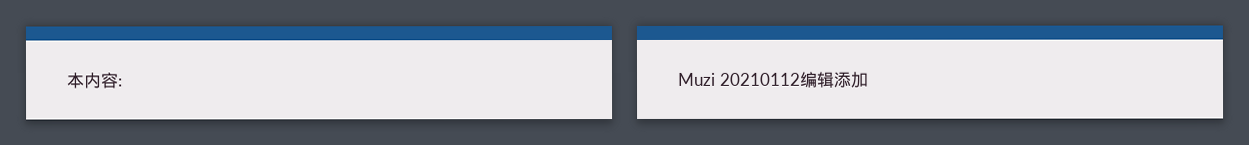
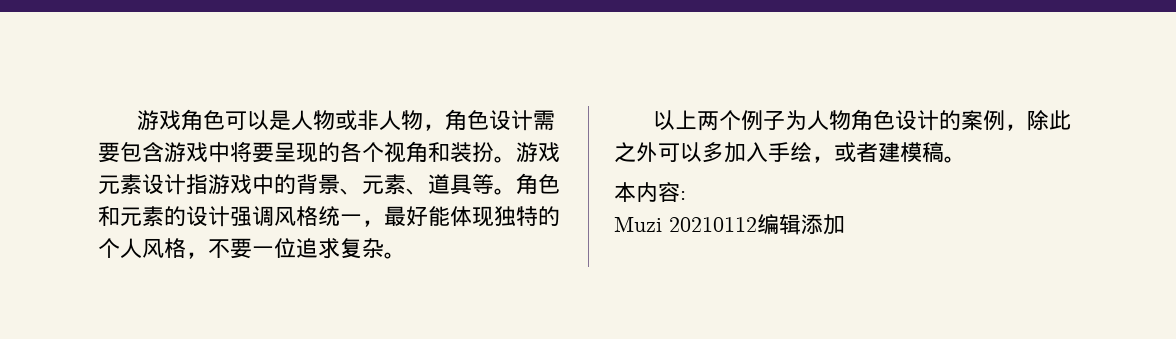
(66, 80) none -> [137,109,556,131] [98,141,560,163] [98,173,560,195] [98,206,560,227] [98,238,406,259] [653,109,1072,131] [614,142,966,163] 游戏角色可以是人物或非人物，角色设计需要包含游戏中将要呈现的各个视角和装扮。游戏元素设计指游戏中的背景、元素、道具等。角色和元素的设计强调风格统一，最好能体现独特的个人风格，不要一位追求复杂。 // 以上两个例子为人物角色设计的案例，除此之外可以多加入手绘，或者建模稿。 //

